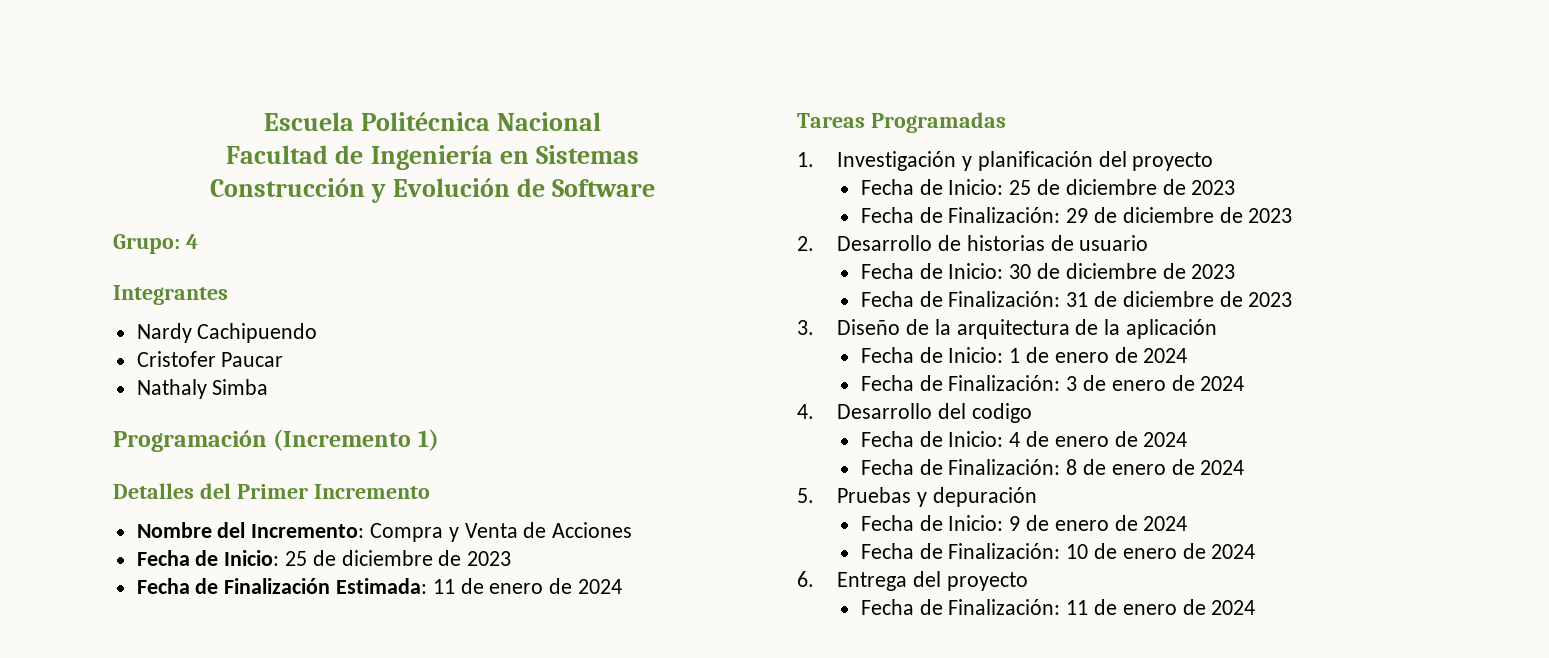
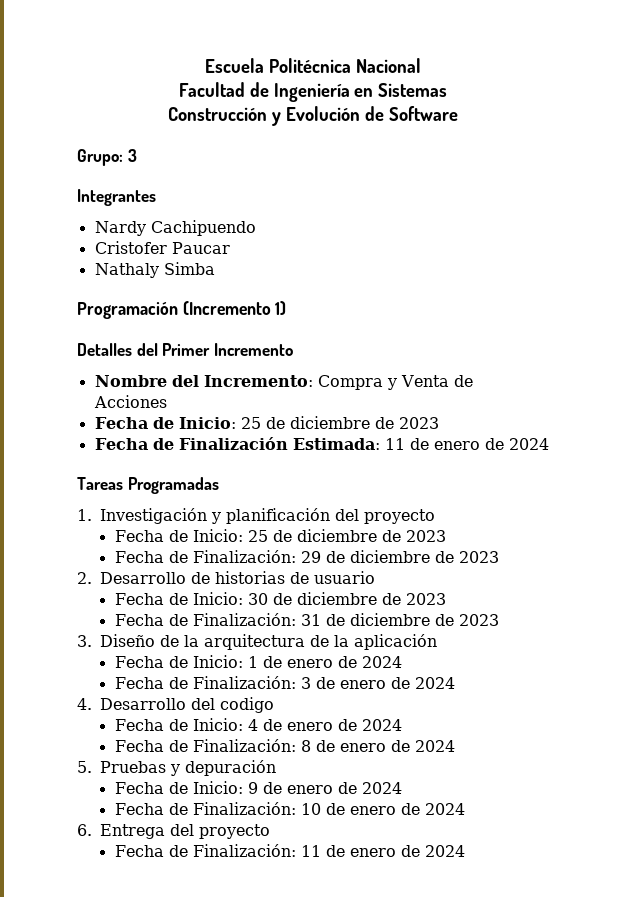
[185,234,198,249] 4 -> [127,149,137,162] 3

